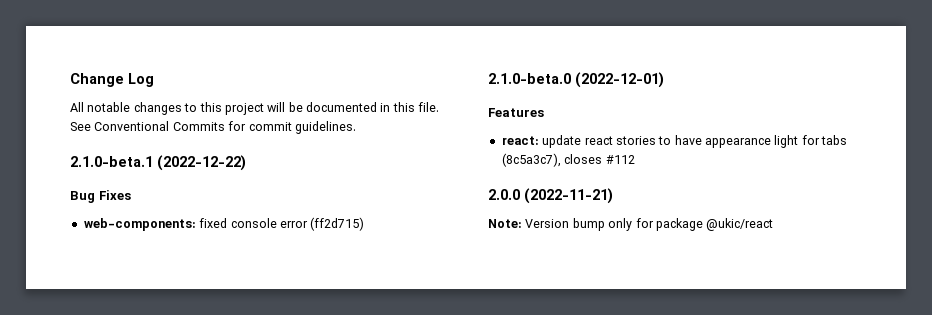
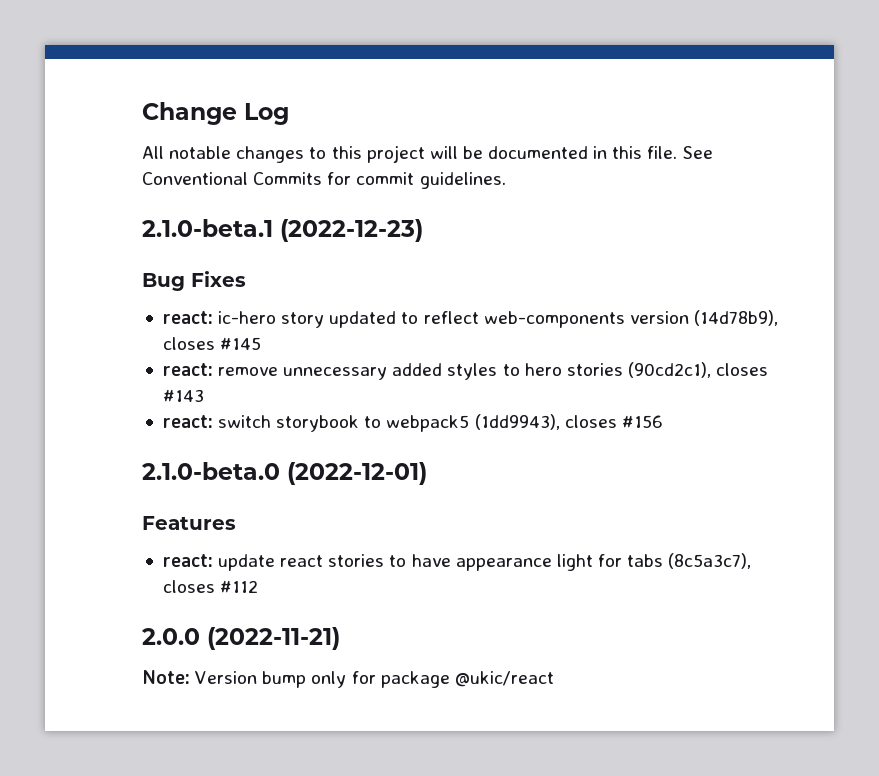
[157,155,246,171] (2022-12-22) -> [280,219,423,242] (2022-12-23)
[83,217,365,231] web-components: fixed console error (ff2d715) -> [162,310,778,328] [162,337,262,350] [162,362,769,380] [162,389,204,402] [162,414,663,432] react: ic-hero story updated to reflect web-components version (14d78b9), closes #145 // react: remove unnecessary added styles to hero stories (90cd2c1), closes #143 // react: switch storybook to webpack5 (1dd9943), closes #156

